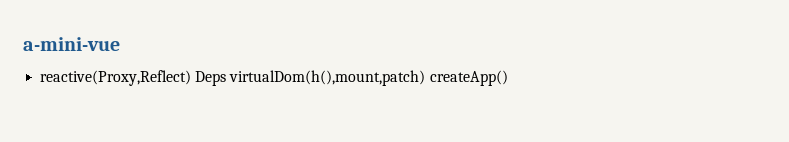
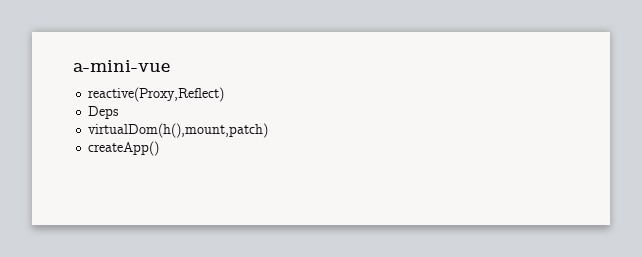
(192, 78) none -> (225, 94) //
(227, 78) none -> (120, 112) //
(426, 78) none -> (269, 130) //

